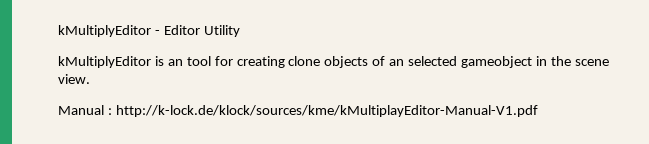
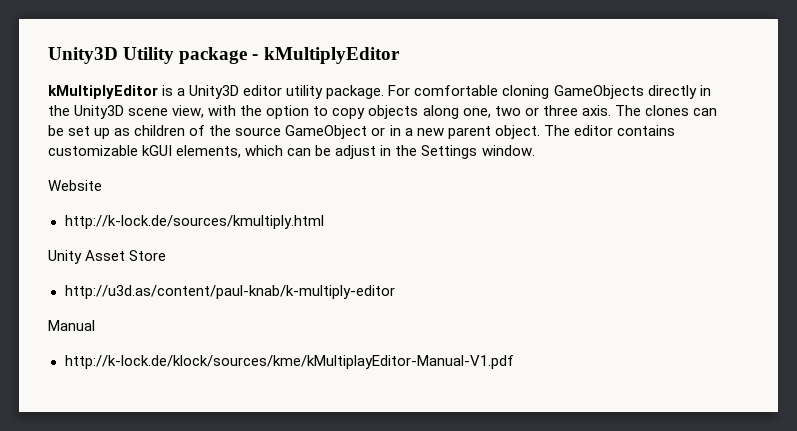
[58,25,240,37] [58,56,609,68] [58,74,90,84] kMultiplyEditor - Editor Utility // kMultiplyEditor is an tool for creating clone objects of an selected gameobject in the scene view. -> [48,47,400,64] [48,85,711,99] [48,105,717,119] [48,125,675,139] [48,145,535,159] [48,180,102,191] [64,215,324,229] [48,250,167,264] [64,285,395,299] Unity3D Utility package - kMultiplyEditor // kMultiplyEditor is a Unity3D editor utility package. For comfortable cloning GameObjects directly in the Unity3D scene view, with the option to copy objects along one, two or three axis. The clones can be set up as children of the source GameObject or in a new parent object. The editor contains customizable kGUI elements, which can be adjust in the Settings window. // Website // http://k-lock.de/sources/kmultiply.html // Unity Asset Store // http://u3d.as/content/paul-knab/k-multiply-editor
[107,108,112,115] : -> (95, 325) //

